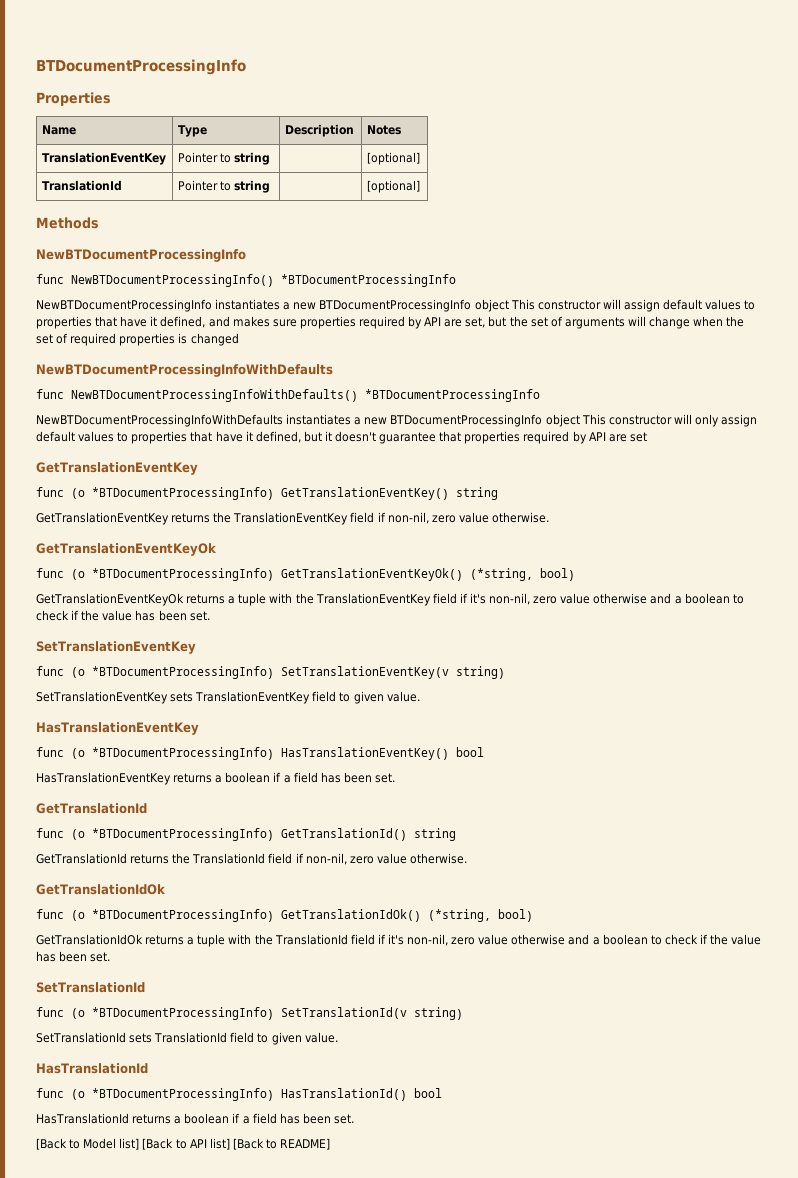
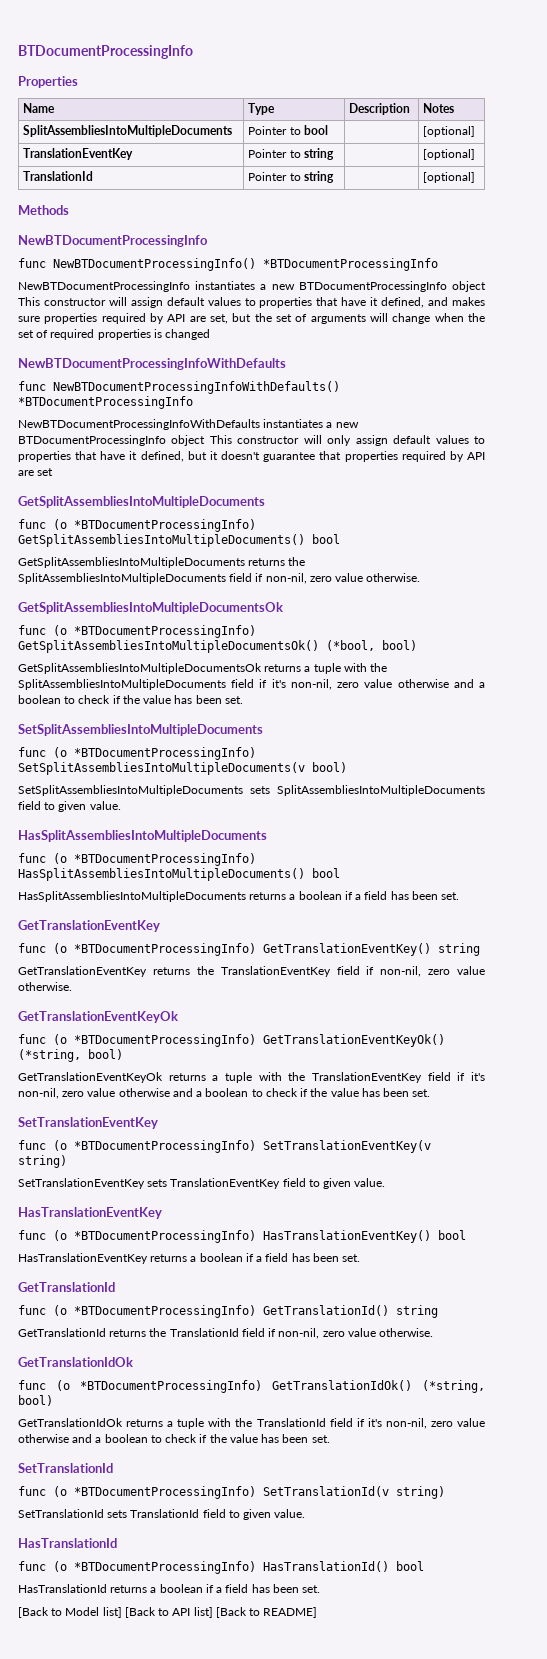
(401, 130) none -> [23,125,233,137] [248,125,328,135] [423,126,476,137] // SplitAssembliesIntoMultipleDocuments | Pointer to bool | | [optional]
(647, 437) none -> [18,496,265,508] [18,519,256,532] [18,534,340,547] [18,557,306,568] [18,573,421,584] [18,602,283,614] [18,625,256,638] [18,640,417,653] [18,663,388,674] [18,679,486,690] [18,695,243,704] [18,724,263,736] [18,747,256,760] [18,762,347,775] [18,785,485,796] [18,801,121,812] [18,830,267,842] [18,853,256,866] [18,868,340,881] [18,891,460,902] // GetSplitAssembliesIntoMultipleDocuments // func (o *BTDocumentProcessingInfo) GetSplitAssembliesIntoMultipleDocuments() bool // GetSplitAssembliesIntoMultipleDocuments returns the SplitAssembliesIntoMultipleDocuments field if non-nil, zero value otherwise. // GetSplitAssembliesIntoMultipleDocumentsOk // func (o *BTDocumentProcessingInfo) GetSplitAssembliesIntoMultipleDocumentsOk() (*bool, bool) // GetSplitAssembliesIntoMultipleDocumentsOk returns a tuple with the SplitAssembliesIntoMultipleDocuments field if it's non-nil, zero value otherwise and a boolean to check if the value has been set. // SetSplitAssembliesIntoMultipleDocuments // func (o *BTDocumentProcessingInfo) SetSplitAssembliesIntoMultipleDocuments(v bool) // SetSplitAssembliesIntoMultipleDocuments sets SplitAssembliesIntoMultipleDocuments field to given value. // HasSplitAssembliesIntoMultipleDocuments // func (o *BTDocumentProcessingInfo) HasSplitAssembliesIntoMultipleDocuments() bool // HasSplitAssembliesIntoMultipleDocuments returns a boolean if a field has been set.

